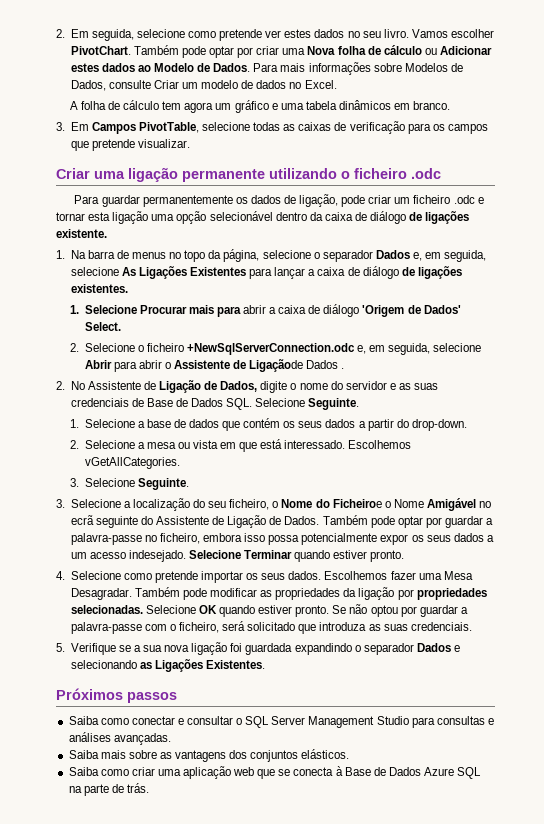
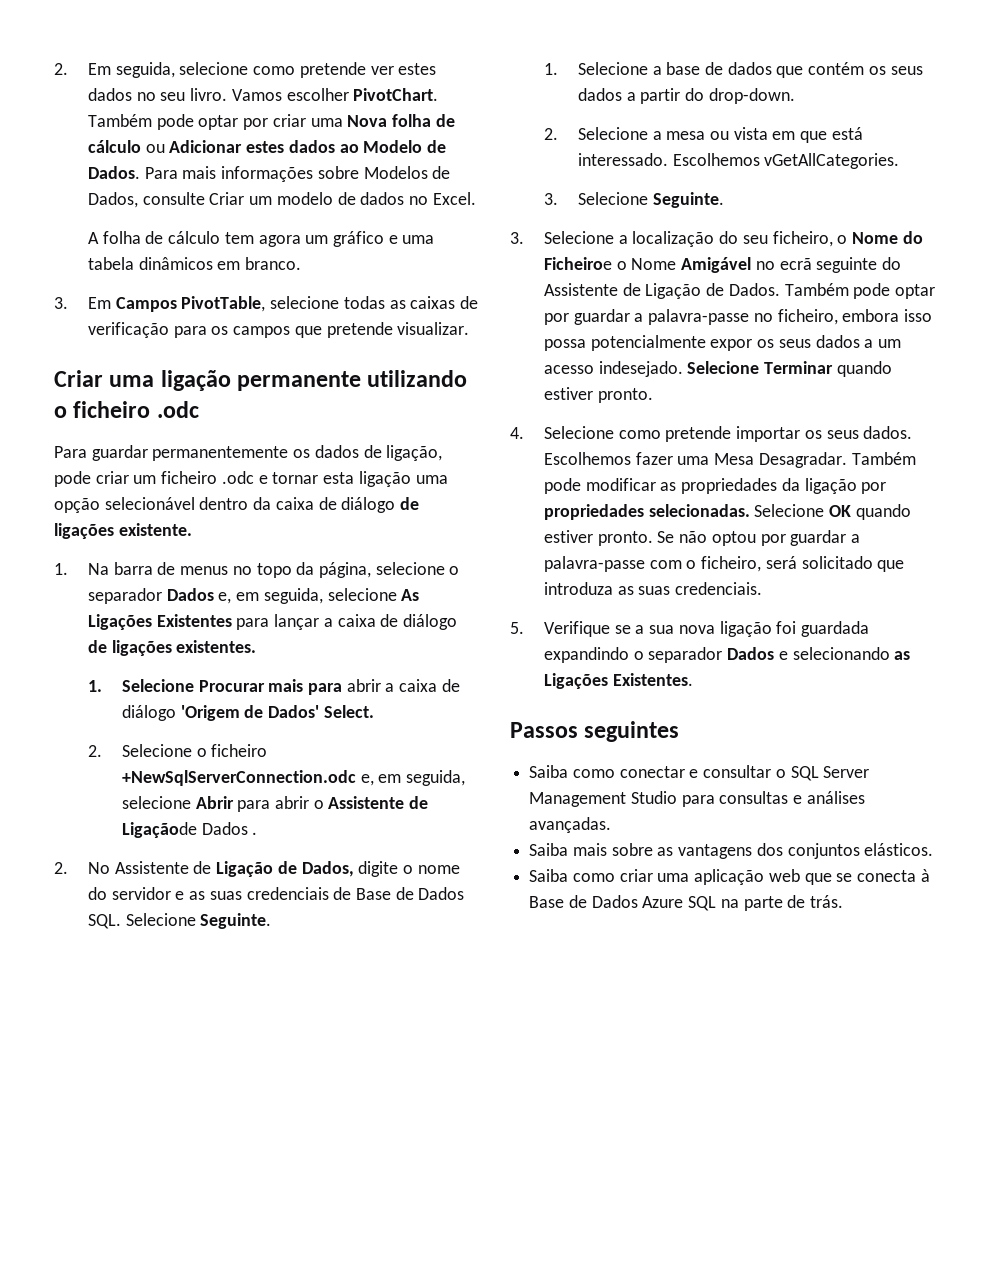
[56,688,177,703] Próximos passos -> [510,721,680,742] Passos seguintes

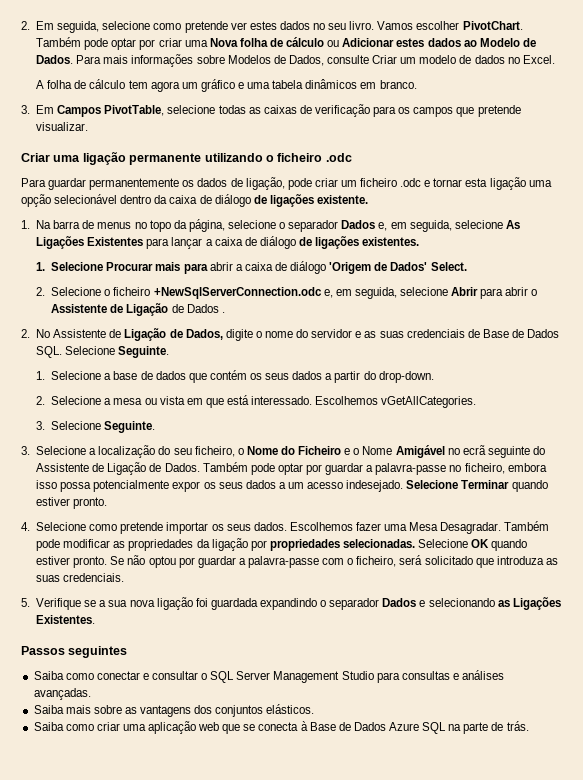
[121,822,197,838] Ligaçãode -> [126,303,184,316] Ligação de
[543,257,612,270] Ficheiroe -> [298,446,351,455] Ficheiro e

